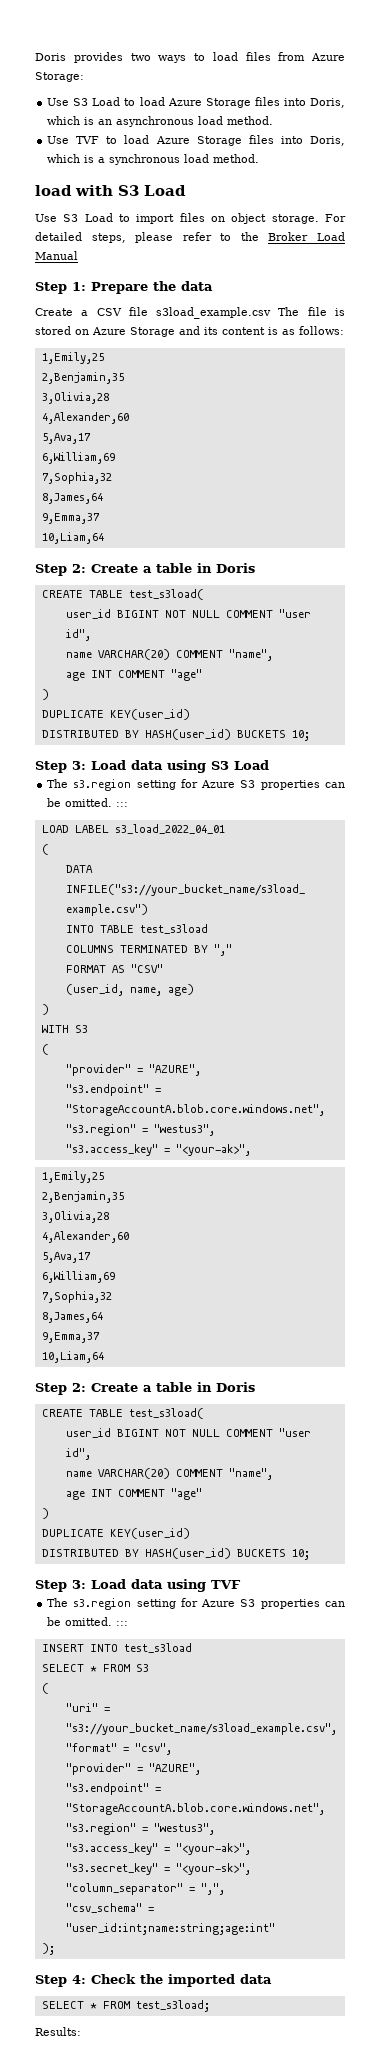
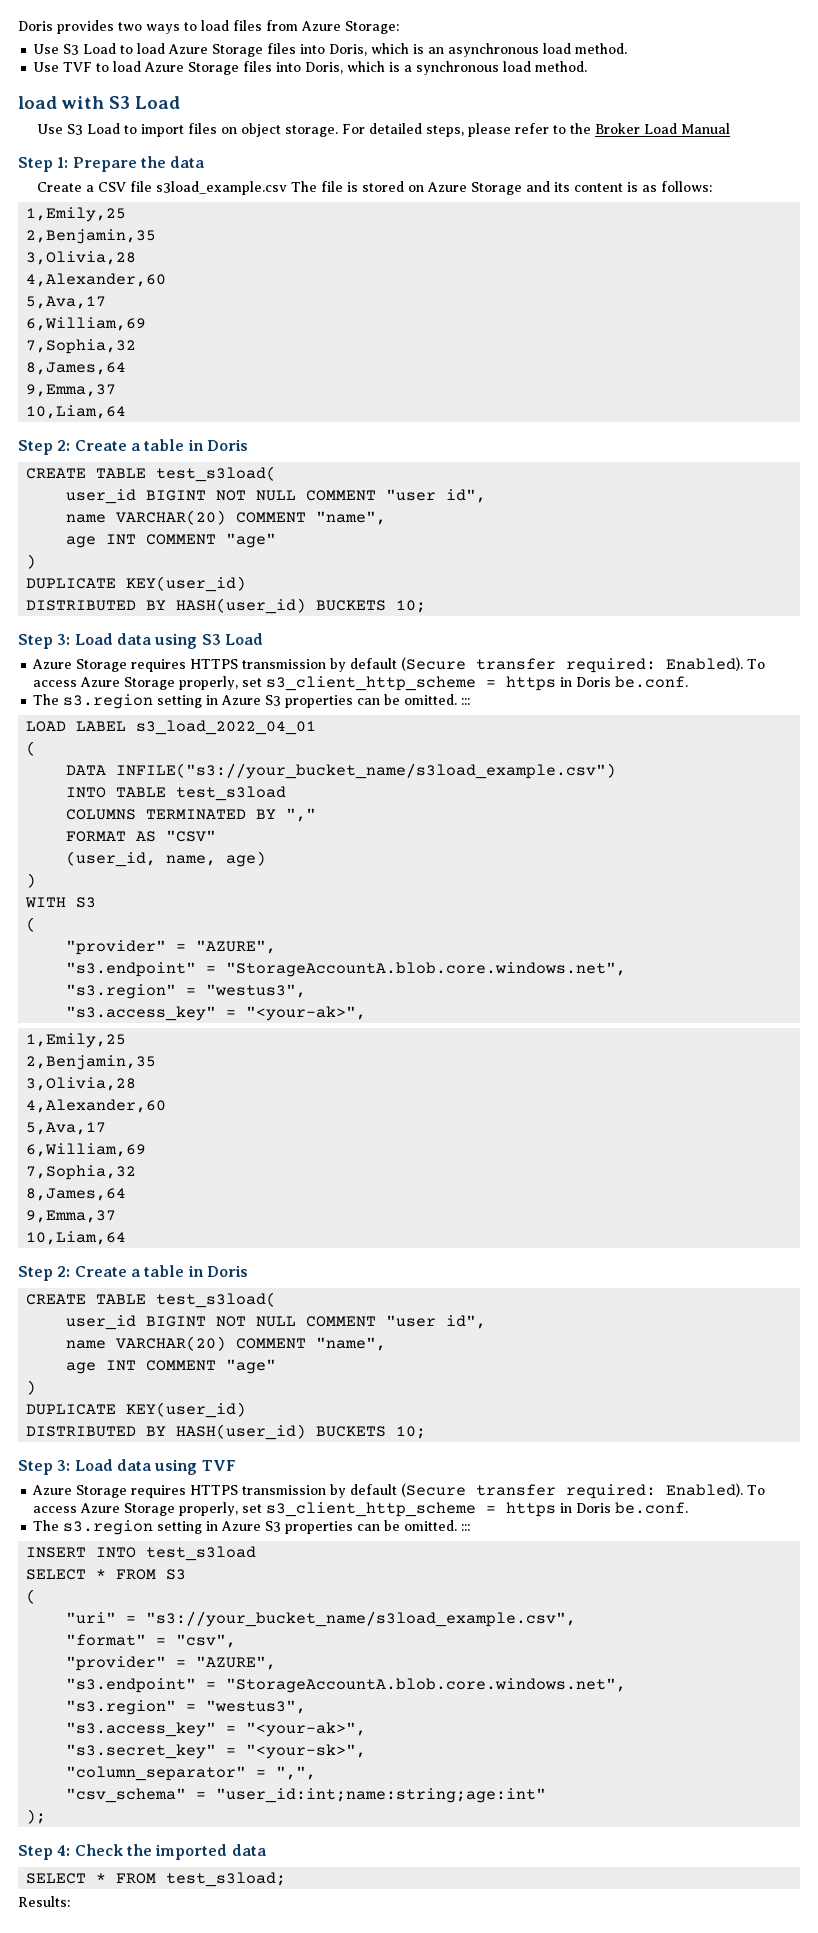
[47,779,198,791] // The s3.region setting for -> [32,657,766,673] [33,676,689,691] [33,694,219,709] // Azure Storage requires HTTPS transmission by default (Secure transfer required: Enabled). To access Azure Storage properly, set s3_client_http_scheme = https in Doris be.conf. // The s3.region setting in
[47,1598,198,1610] // The s3.region setting for -> [32,1483,766,1499] [33,1502,689,1517] [33,1520,219,1535] // Azure Storage requires HTTPS transmission by default (Secure transfer required: Enabled). To access Azure Storage properly, set s3_client_http_scheme = https in Doris be.conf. // The s3.region setting in

